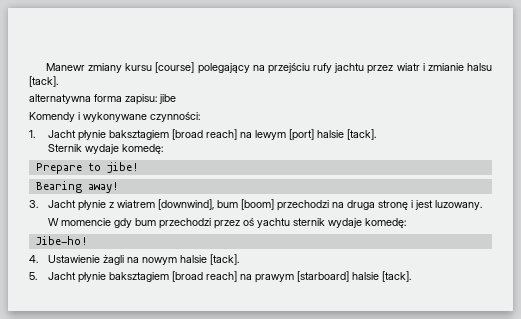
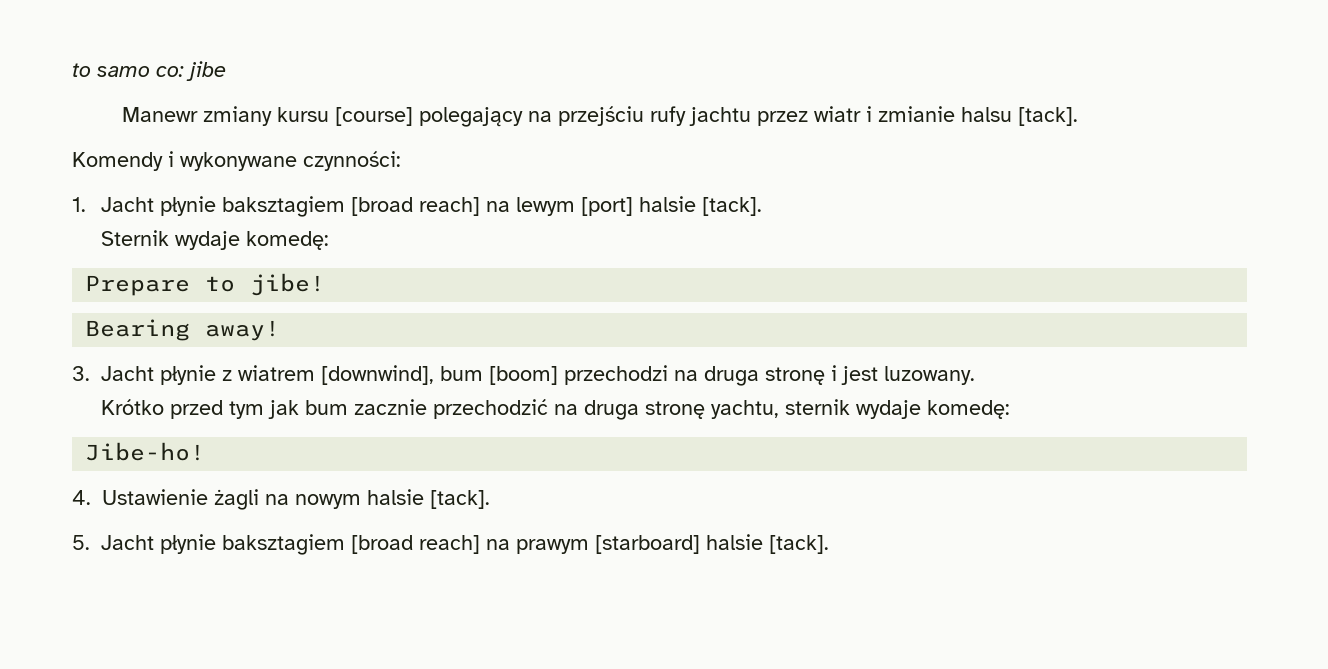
(45, 67) none -> [72,61,226,81] to samo co: jibe //
[29,94,176,105] // alternatywna forma zapisu: jibe -> (1078, 116) none
[47,218,290,229] W momencie gdy bum przechodzi przez oś yachtu -> [100,399,779,420] Krótko przed tym jak bum zacznie przechodzić na druga stronę yachtu,

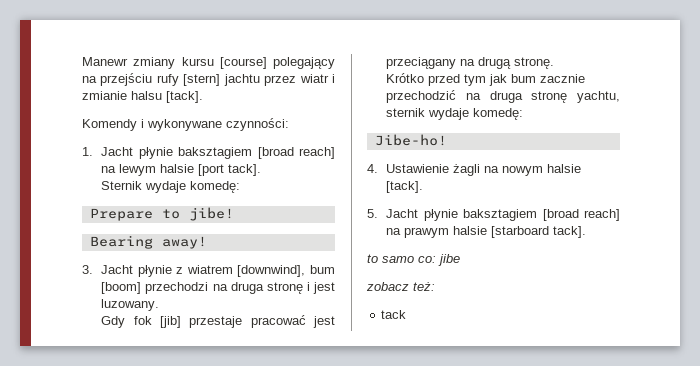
[72,61,226,81] to samo co: jibe // -> (82, 61) none
(686, 116) none -> [183,74,221,86] [stern]
[580,196,762,216] [port] halsie [tack]. -> [160,164,262,176] halsie [port tack].
(975, 375) none -> [101,315,335,328] [386,57,555,69] // Gdy fok [jib] przestaje pracować jest przeciągany na drugą stronę.
[595,534,829,554] [starboard] halsie [tack]. -> [453,226,587,238] [367,254,460,266] [366,282,435,291] [381,310,407,319] halsie [starboard tack]. // to samo co: jibe // zobacz też: // tack

